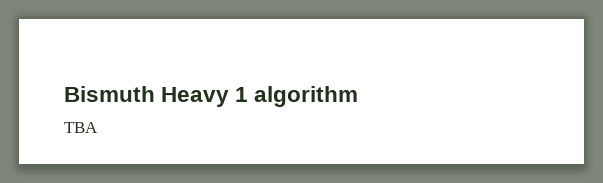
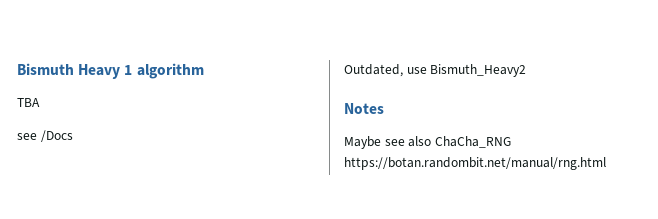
(98, 127) none -> [17,130,73,142] [344,64,527,77] [344,103,384,114] [344,136,511,149] [344,157,606,170] // see /Docs // Outdated, use Bismuth_Heavy2 // Notes // Maybe see also ChaCha_RNG https://botan.randombit.net/manual/rng.html

